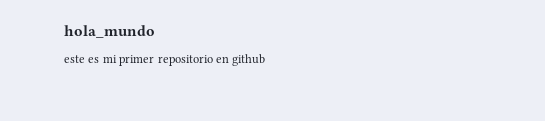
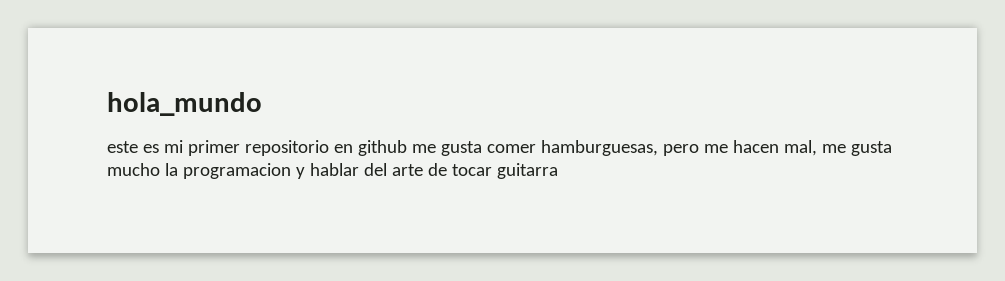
(266, 60) none -> [411,140,892,156] [107,163,558,179] me gusta comer hamburguesas, pero me hacen mal, me gusta mucho la programacion y hablar del arte de tocar guitarra

